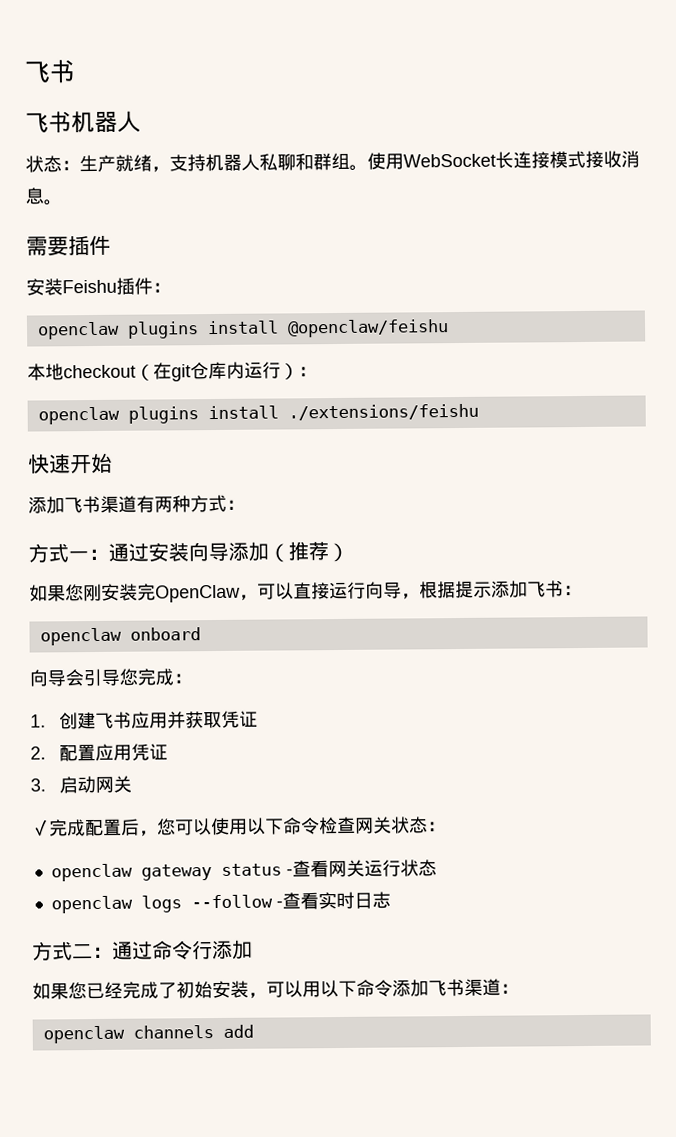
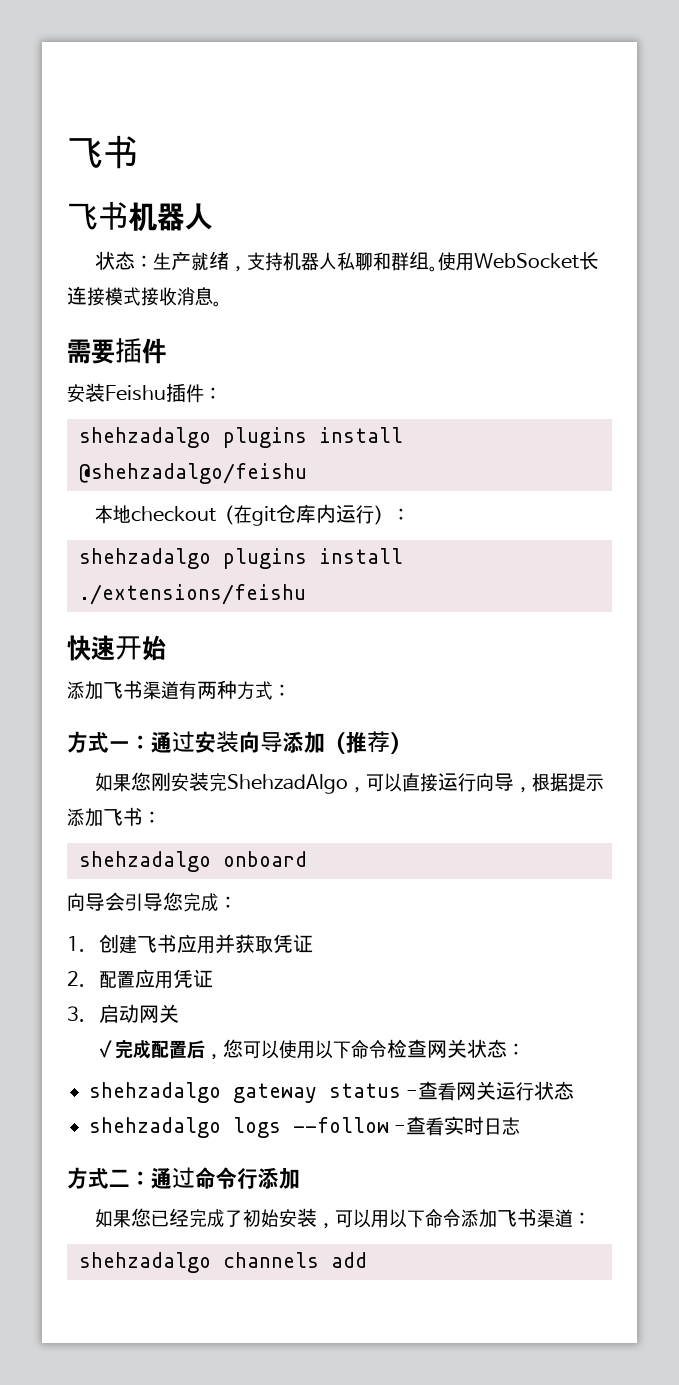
[36,319,449,340] openclaw plugins install @openclaw/feishu -> [79,427,403,448] [79,463,307,484] shehzadalgo plugins install @shehzadalgo/feishu
[37,406,120,425] openclaw -> [79,548,211,569] shehzadalgo
[155,584,241,603] OpenClaw -> [226,774,348,794] ShehzadAlgo
[39,627,122,646] openclaw -> [79,851,211,872] shehzadalgo
[50,863,133,882] openclaw -> [89,1082,221,1103] shehzadalgo
[50,895,133,914] openclaw -> [89,1117,221,1138] shehzadalgo
[42,1025,125,1044] openclaw -> [79,1252,211,1273] shehzadalgo

